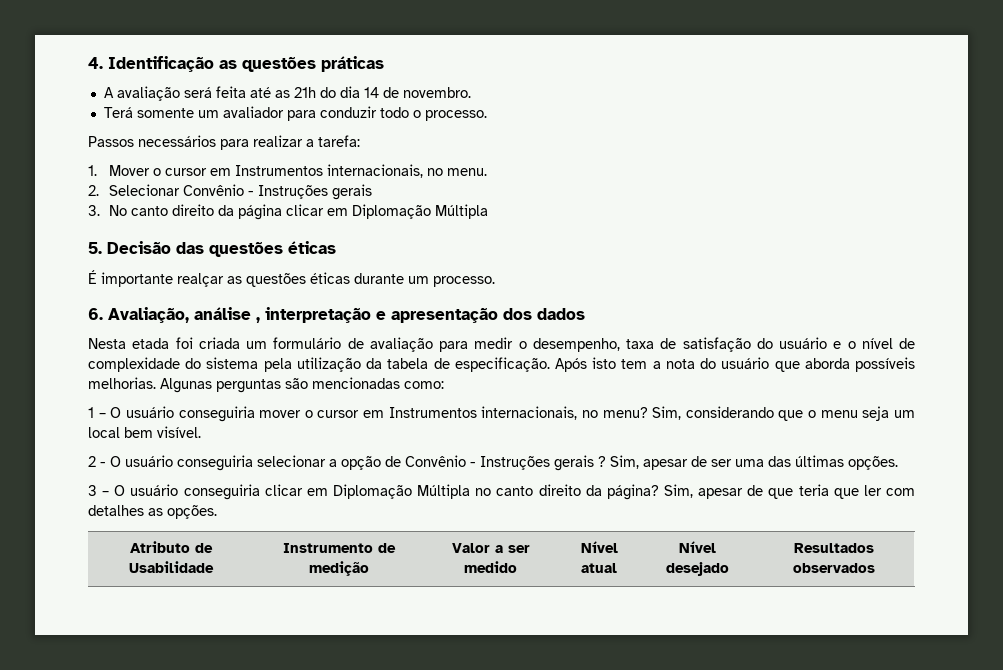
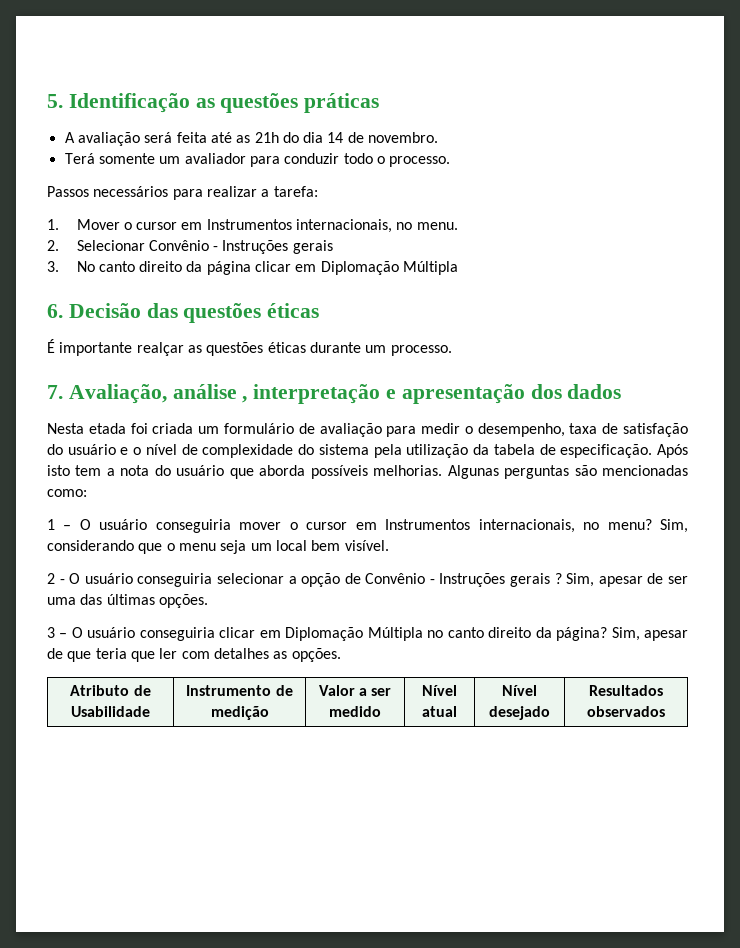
[88,57,103,69] 4. -> [47,94,63,108] 5.
[88,242,102,254] 5. -> [47,304,63,318] 6.
[88,308,103,320] 6. -> [47,385,63,399] 7.

